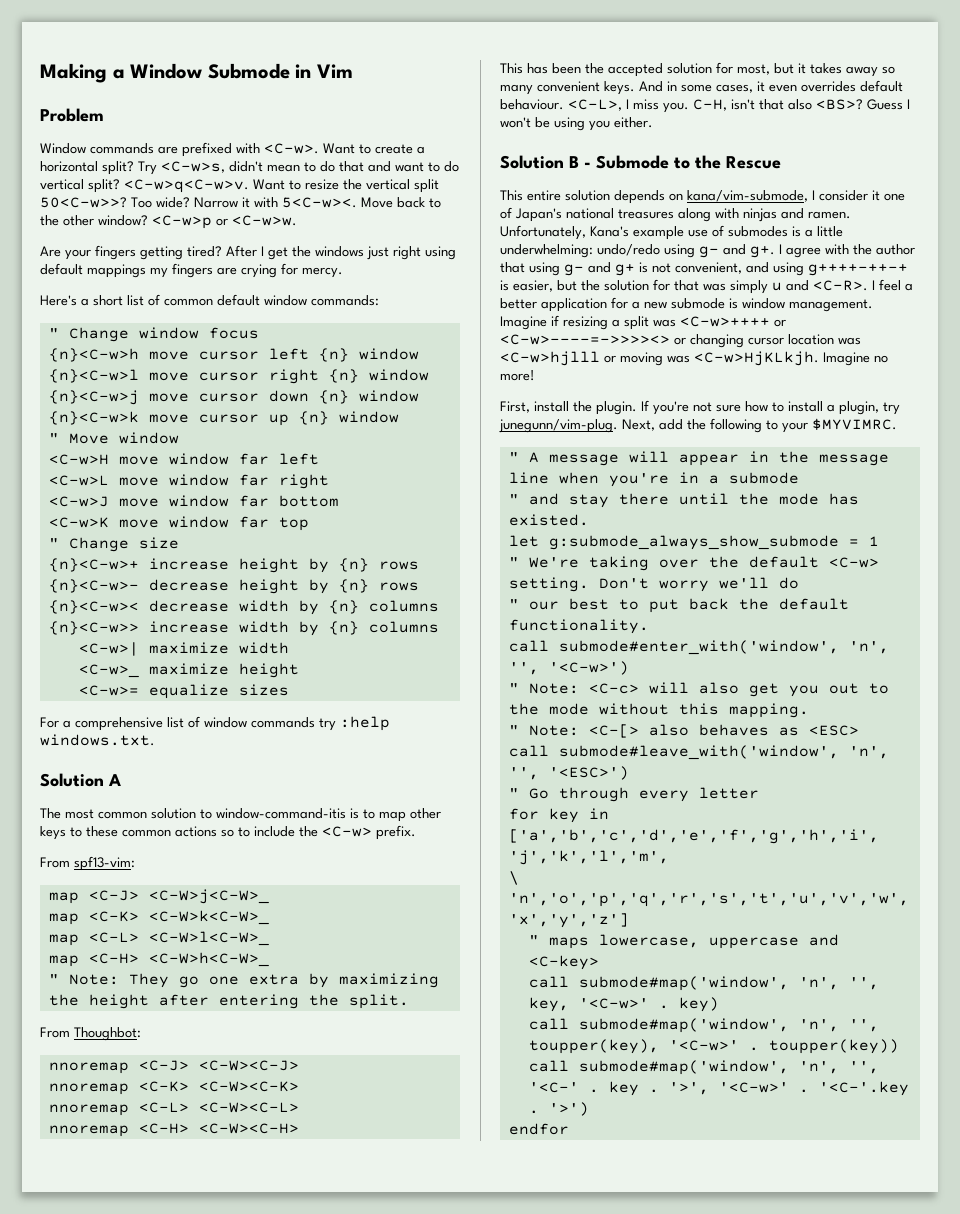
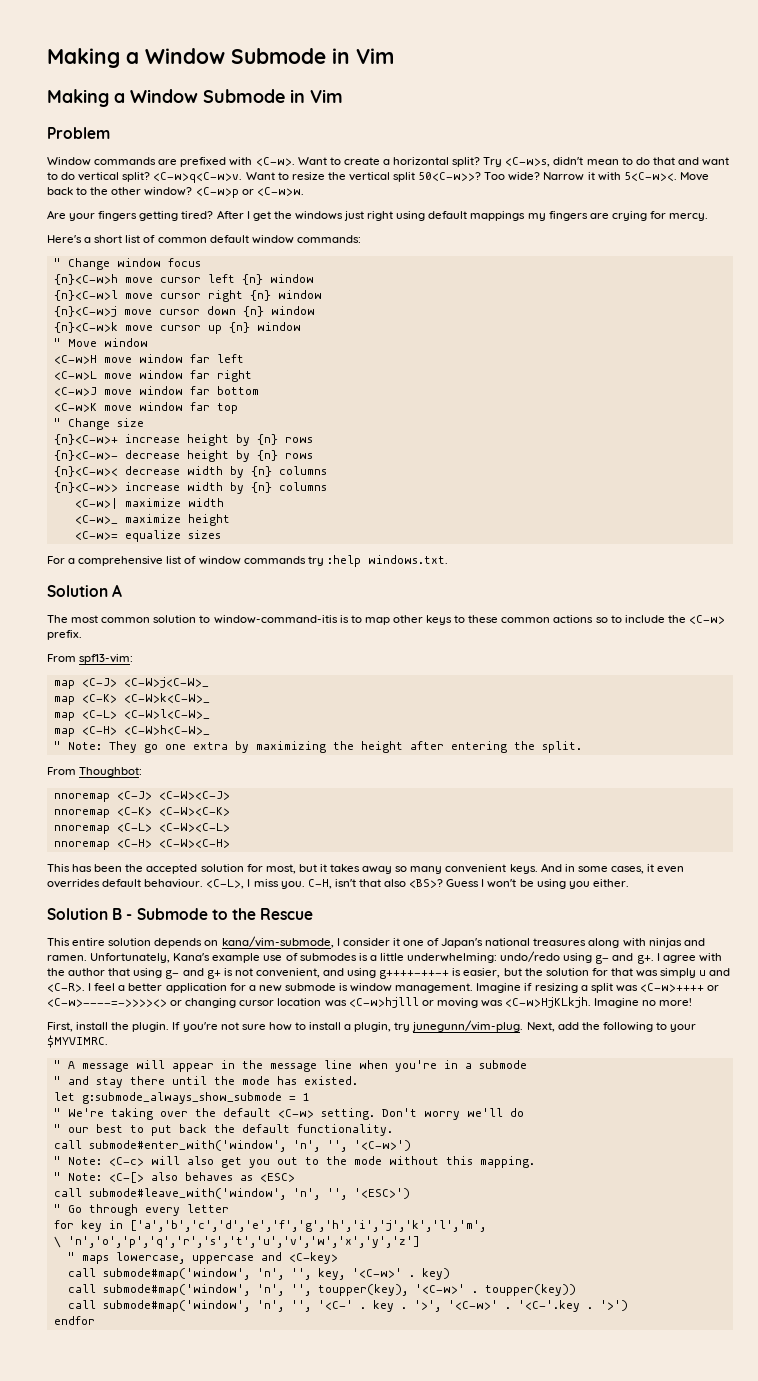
[40,63,353,83] Making a Window Submode in Vim -> [47,48,394,68] [47,89,343,107] Making a Window Submode in Vim // Making a Window Submode in Vim

